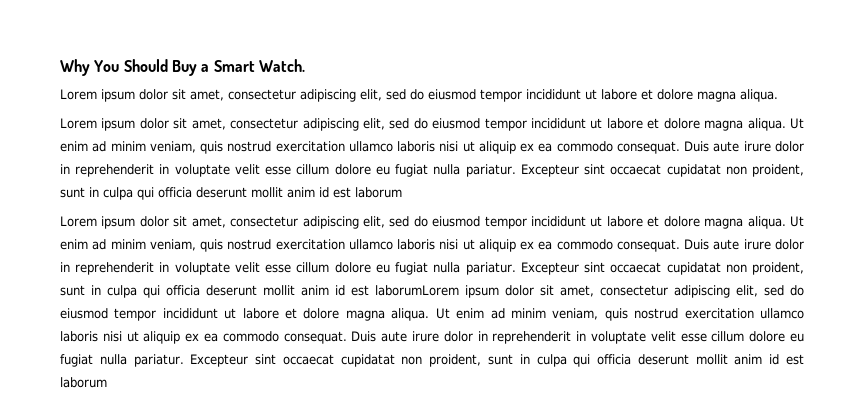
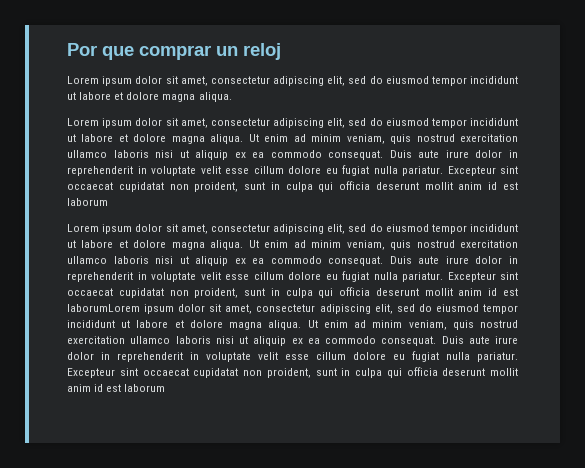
[60,59,305,76] Why You Should Buy a Smart Watch. -> [67,43,281,60] Por que comprar un reloj

